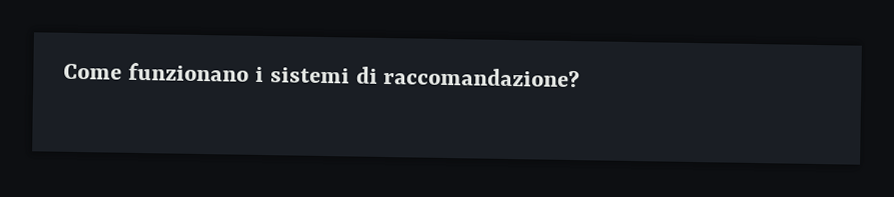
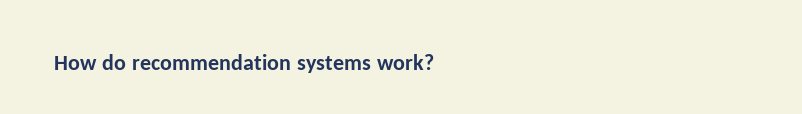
[63,62,581,88] Come funzionano i sistemi di raccomandazione? -> [54,54,434,73] How do recommendation systems work?

